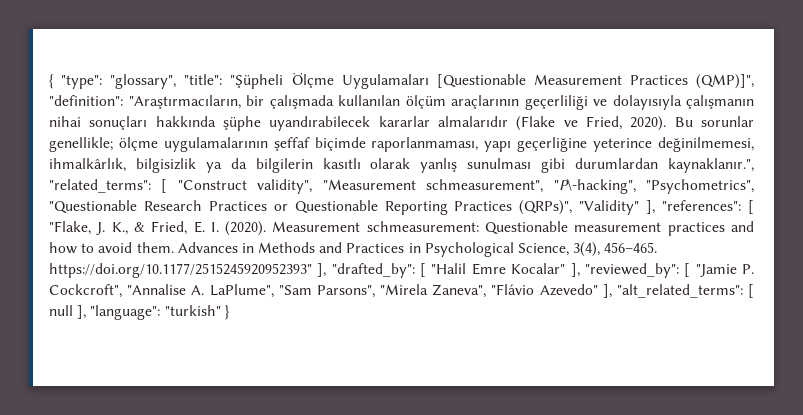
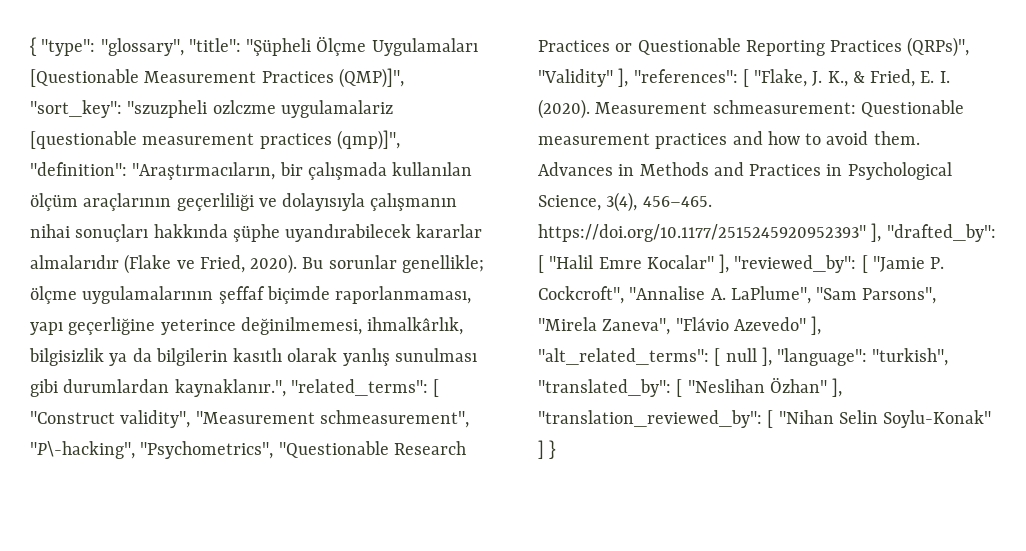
(755, 81) none -> [30,100,393,118] [30,130,400,150] "sort_key": "szuzpheli ozlczme uygulamalariz [questionable measurement practices (qmp)]",
[164,305,221,316] "turkish" -> [872,348,949,366] [538,377,843,397] [538,410,992,428] [538,440,544,459] "turkish", "translated_by": [ "Neslihan Özhan" ], "translation_reviewed_by": [ "Nihan Selin Soylu-Konak" ]

